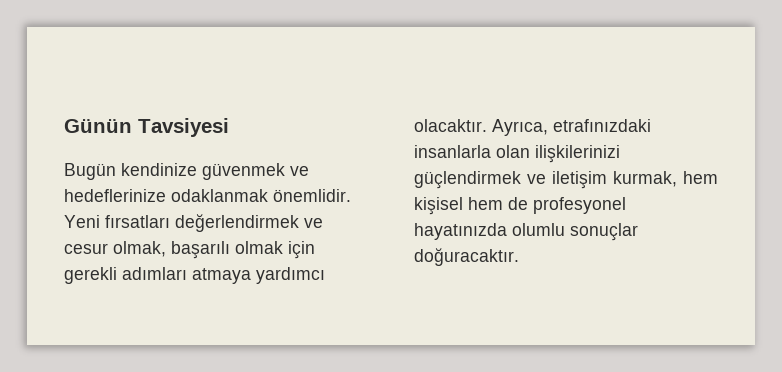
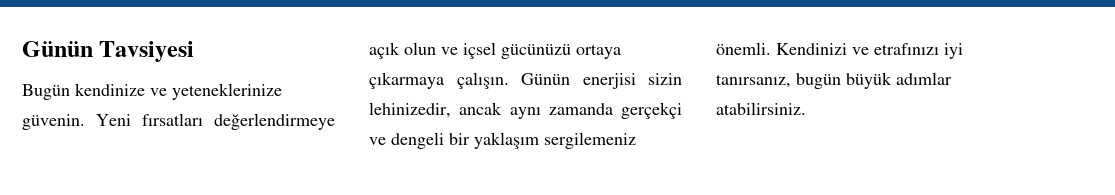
[202,163,309,180] [64,189,351,202] [64,214,323,232] [64,241,315,259] [64,267,325,284] [414,119,651,136] [414,145,620,163] [414,171,718,189] [414,197,626,215] [414,223,638,241] [414,248,519,266] güvenmek ve hedeflerinize odaklanmak önemlidir. Yeni fırsatları değerlendirmek ve cesur olmak, başarılı olmak için gerekli adımları atmaya yardımcı olacaktır. Ayrıca, etrafınızdaki insanlarla olan ilişkilerinizi güçlendirmek ve iletişim kurmak, hem kişisel hem de profesyonel hayatınızda olumlu sonuçlar doğuracaktır. -> [150,83,282,100] [22,113,335,130] [369,42,621,59] [369,72,682,89] [369,102,682,119] [369,132,636,149] [716,42,963,59] [716,72,952,89] [716,102,806,115] ve yeteneklerinize güvenin. Yeni fırsatları değerlendirmeye açık olun ve içsel gücünüzü ortaya çıkarmaya çalışın. Günün enerjisi sizin lehinizedir, ancak aynı zamanda gerçekçi ve dengeli bir yaklaşım sergilemeniz önemli. Kendinizi ve etrafınızı iyi tanırsanız, bugün büyük adımlar atabilirsiniz.

